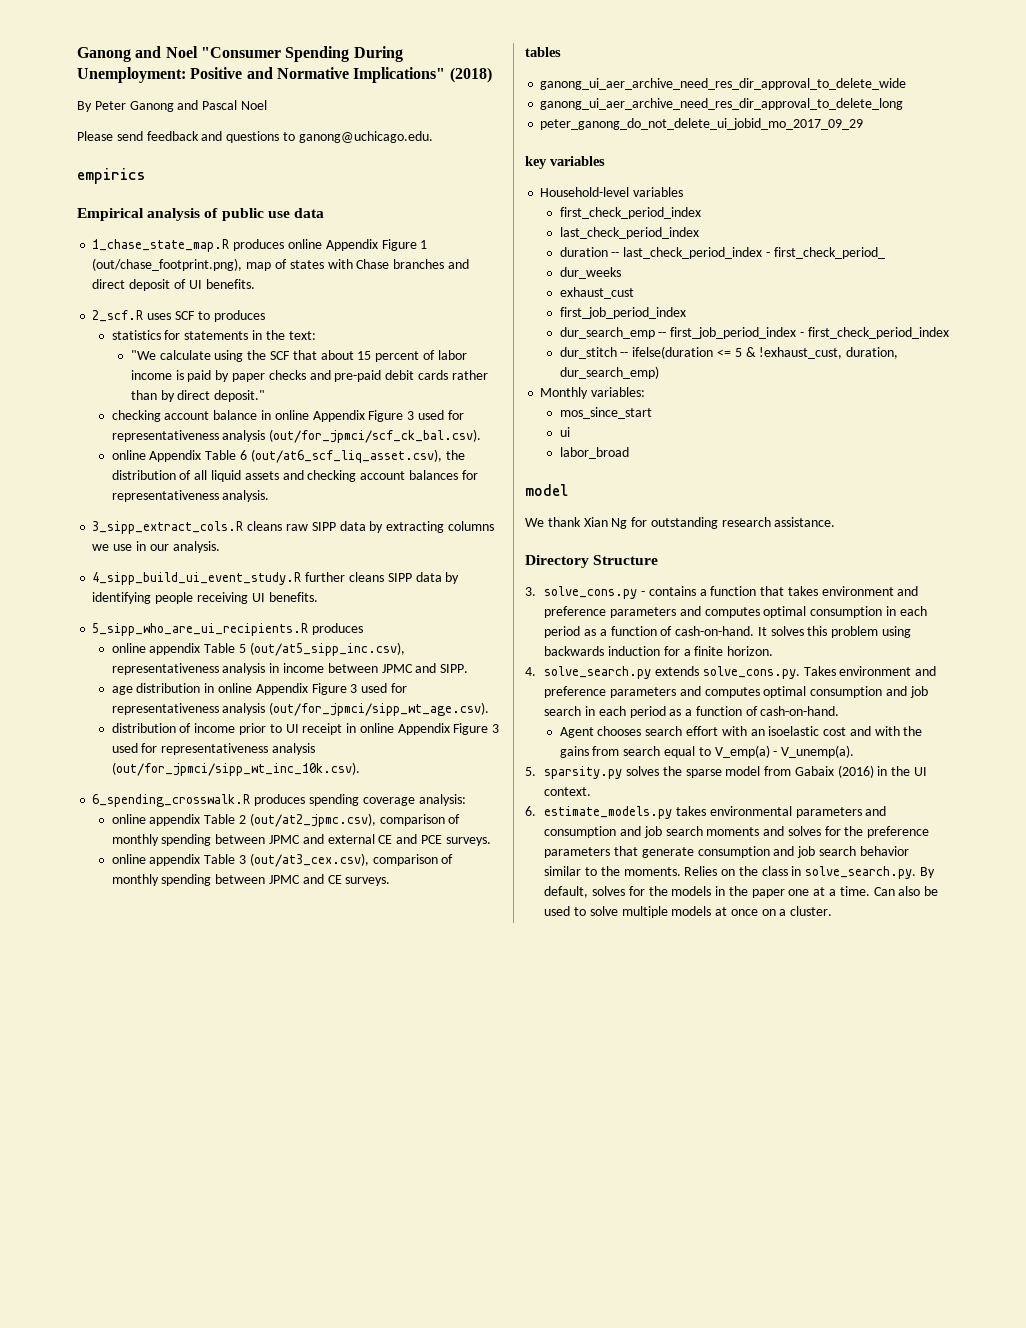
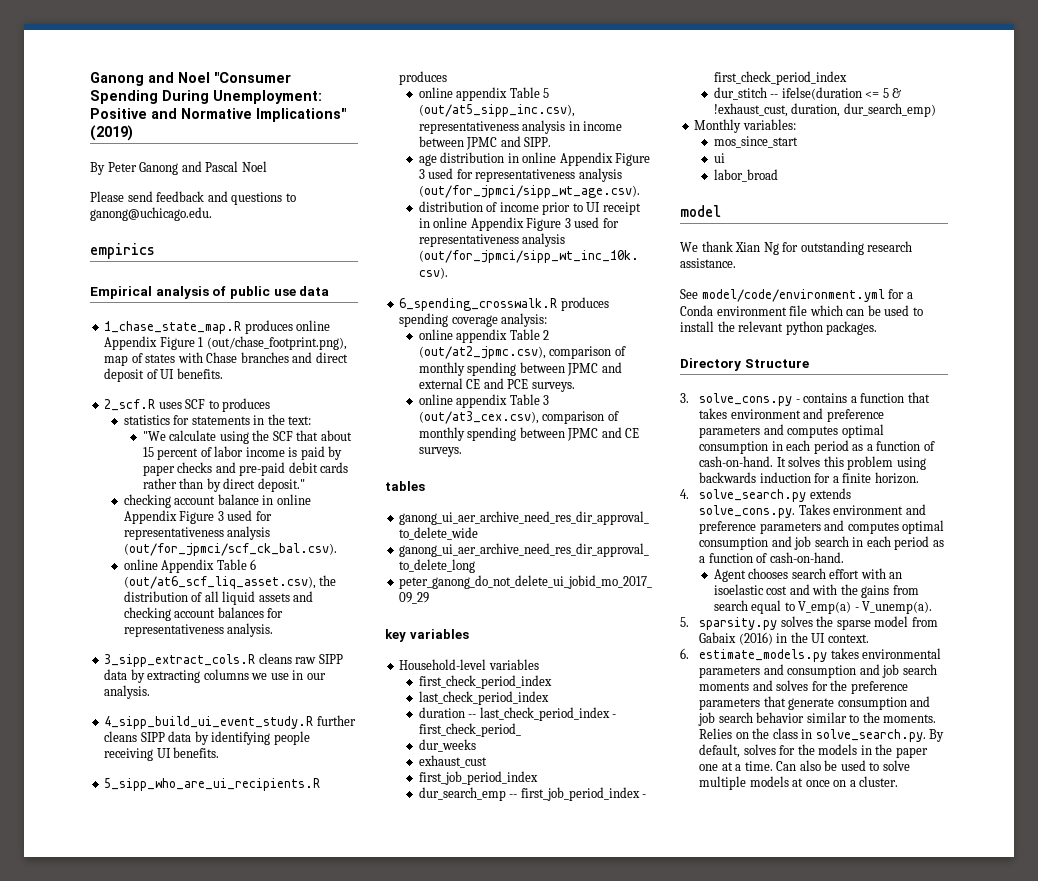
[449,67,492,83] (2018) -> [90,125,133,141] (2019)
(836, 522) none -> [680,289,913,302] [680,305,923,316] [680,321,878,335] // See model/code/environment.yml for a Conda environment file which can be used to install the relevant python packages.

